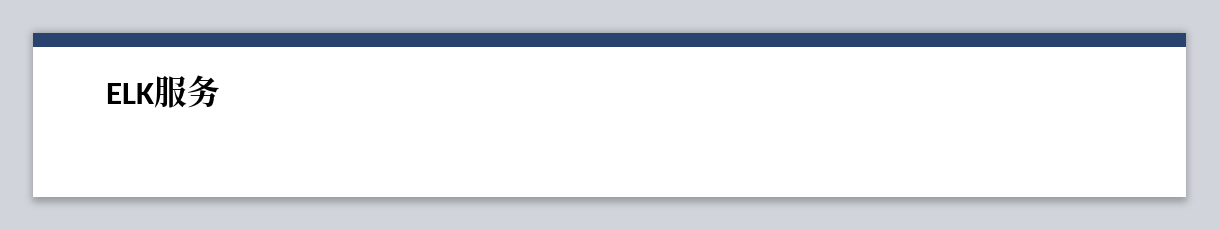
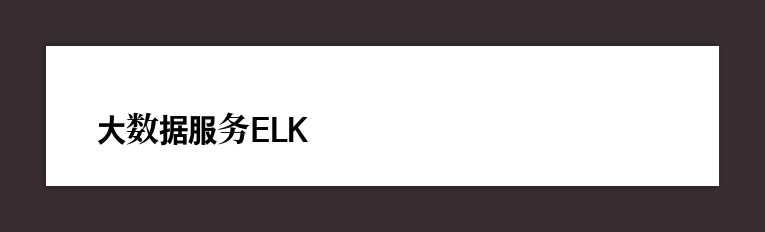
[106,75,220,108] ELK服务 -> [97,112,309,146] 大数据服务ELK

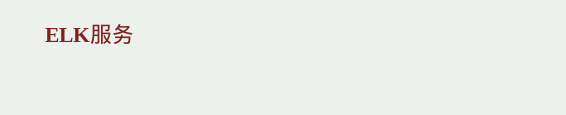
[97,112,309,146] 大数据服务ELK -> [45,24,134,45] ELK服务

